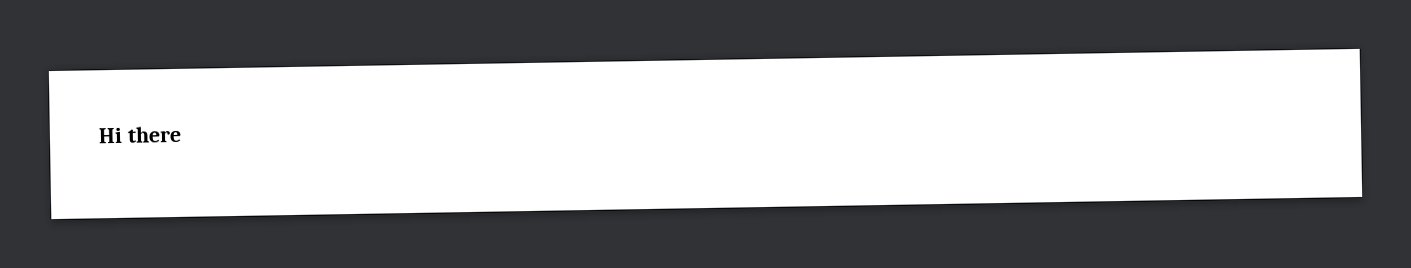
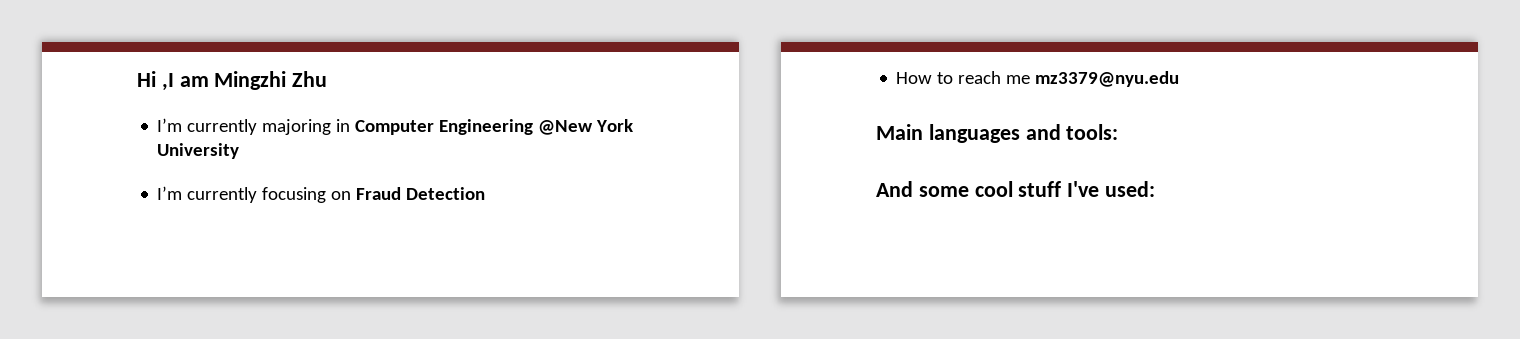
[126,125,182,143] there -> [161,71,328,91] [157,118,634,135] [157,143,240,159] [157,186,486,203] [896,71,1180,87] [876,124,1119,143] [876,181,1156,197] ,I am Mingzhi Zhu // I’m currently majoring in Computer Engineering @New York University // I’m currently focusing on Fraud Detection // How to reach me mz3379@nyu.edu // Main languages and tools: // And some cool stuff I've used:

